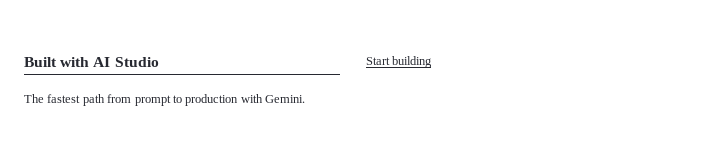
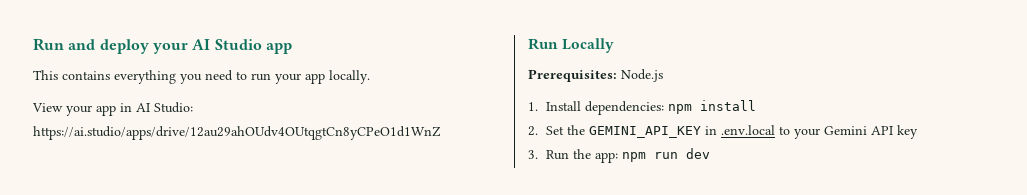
[24,57,159,67] [24,94,305,106] [366,56,433,68] Built with AI Studio // The fastest path from prompt to production with Gemini. // Start building -> [33,38,292,54] [33,70,370,84] [32,102,193,116] [33,126,441,140] [528,38,615,53] [528,69,663,82] [528,100,757,115] [528,125,919,139] [528,148,711,163] Run and deploy your AI Studio app // This contains everything you need to run your app locally. // View your app in AI Studio: https://ai.studio/apps/drive/12au29ahOUdv4OUtqgtCn8yCPeO1d1WnZ // Run Locally // Prerequisites: Node.js // 1. Install dependencies: npm install // 2. Set the GEMINI_API_KEY in .env.local to your Gemini API key // 3. Run the app: npm run dev

